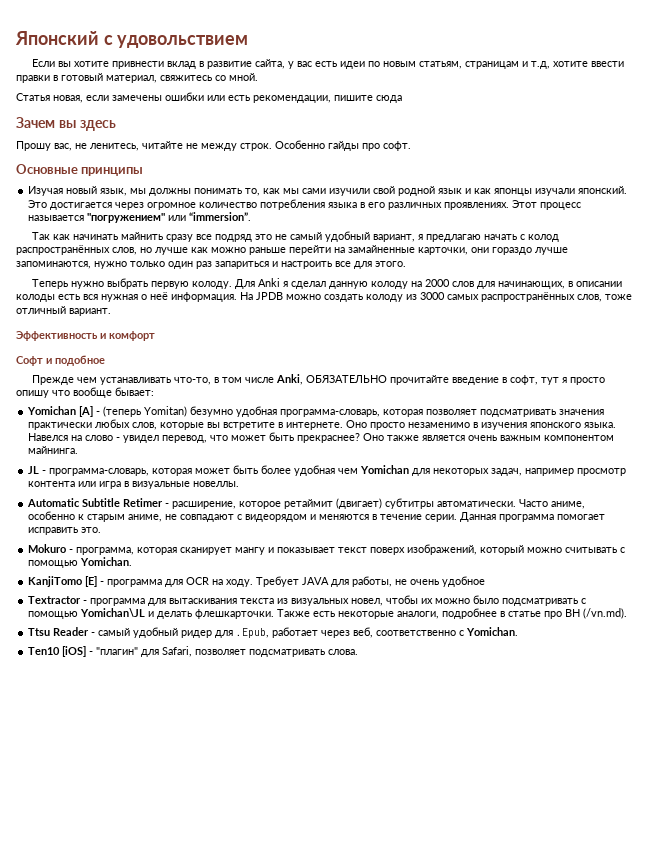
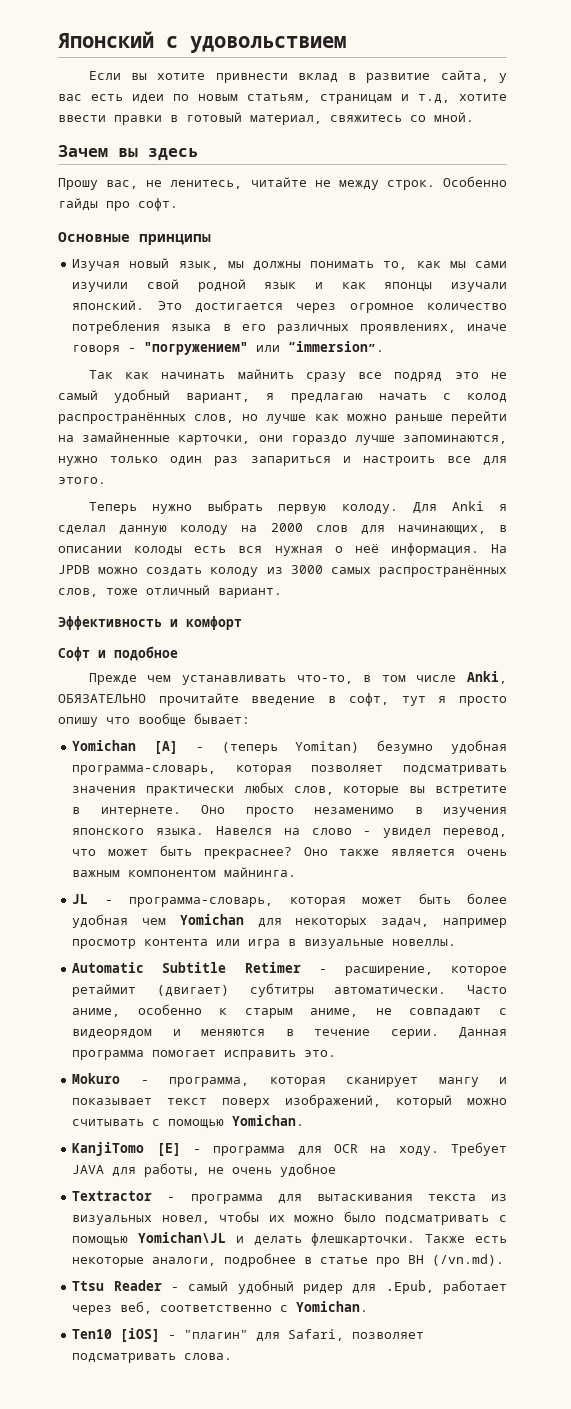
[16,92,402,103] // Статья новая, если замечены ошибки или есть рекомендации, пишите сюда -> (474, 117) none
[444,200,582,210] [28,215,85,221] проявлениях. Этот процесс называется -> [359,324,507,334] [72,345,137,355] проявлениях, иначе говоря -

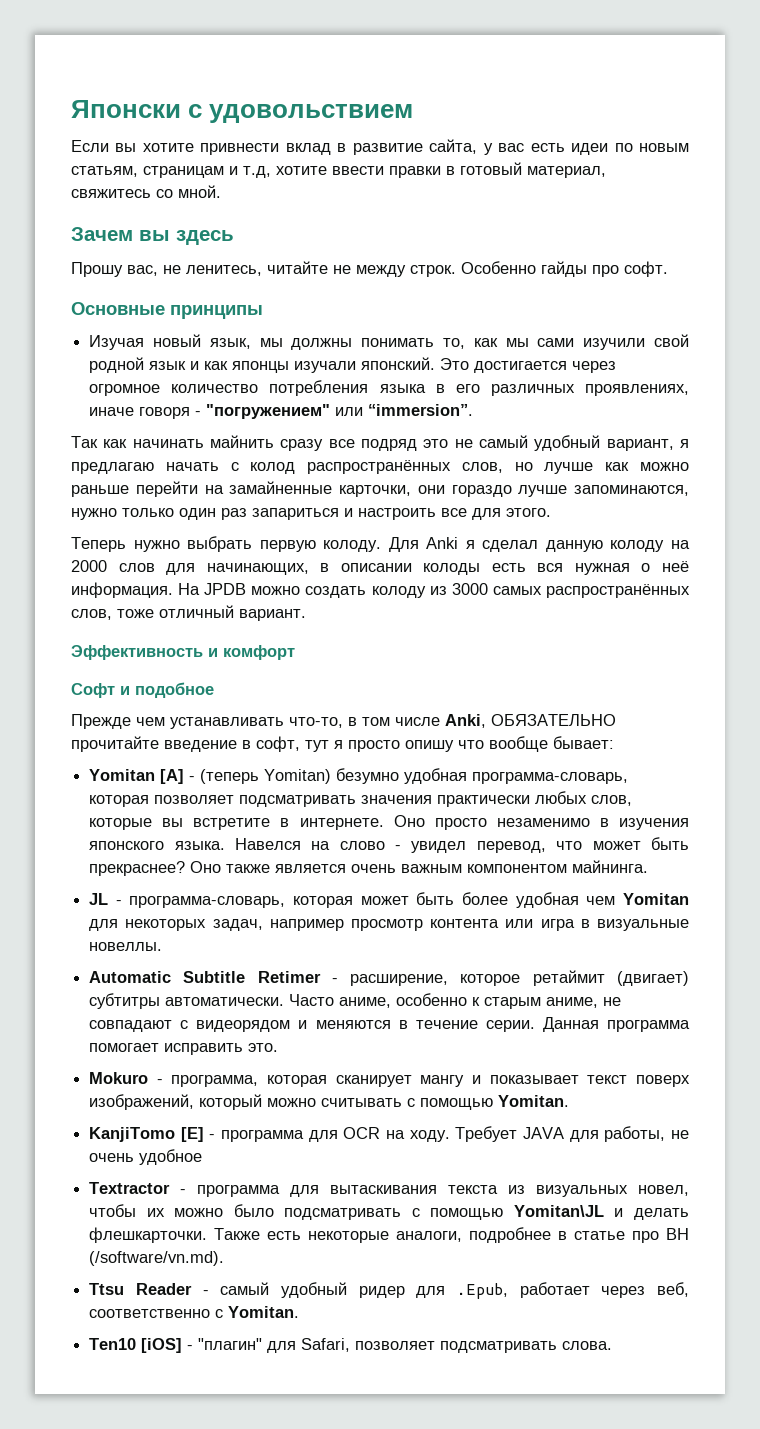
[58,31,154,48] Японский -> [71,100,181,118] Японски
[72,740,137,751] Yomichan -> [89,769,156,781] Yomitan
[179,914,244,925] Yomichan -> [622,893,689,905] Yomitan
[232,1115,305,1126] Yomichan. -> [498,1095,570,1107] Yomitan.
[138,1232,227,1243] Yomichan\JL -> [513,1205,604,1217] Yomitan\JL
[432,1254,505,1266] (/vn.md). -> [89,1251,225,1266] (/software/vn.md).
[296,1301,369,1312] Yomichan. -> [228,1306,300,1318] Yomitan.

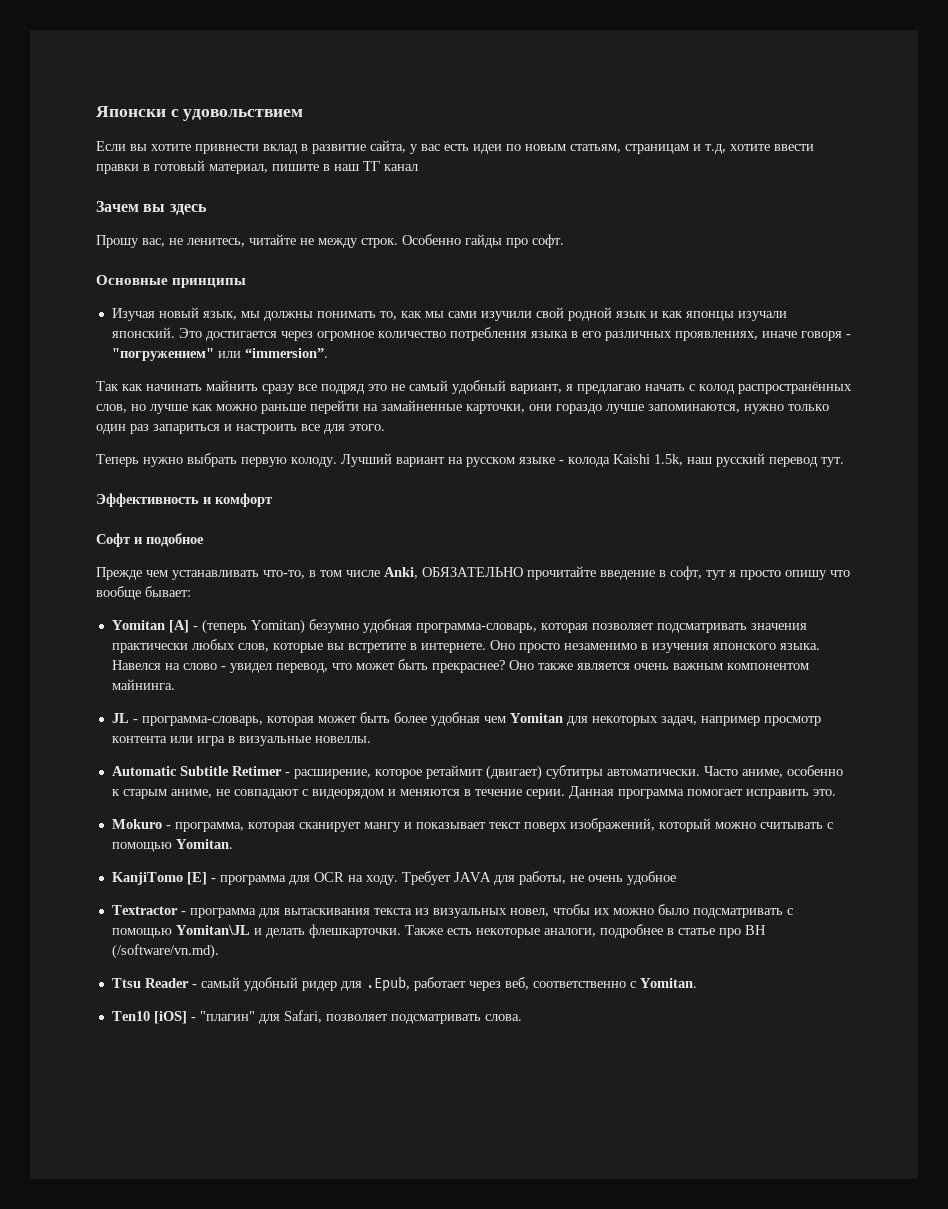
[71,185,221,198] свяжитесь со мной. -> [272,161,418,171] пишите в наш ТГ канал
[388,537,690,552] [71,560,689,575] [71,582,690,598] [71,605,306,621] Для Anki я сделал данную колоду на 2000 слов для начинающих, в описании колоды есть вся нужная о неё информация. На JPDB можно создать колоду из 3000 самых распространённых слов, тоже отличный вариант. -> [341,453,844,467] Лучший вариант на русском языке - колода Kaishi 1.5k, наш русский перевод тут.

